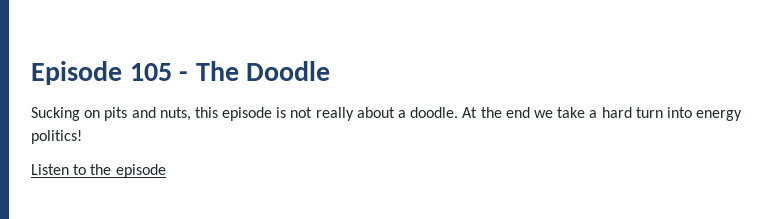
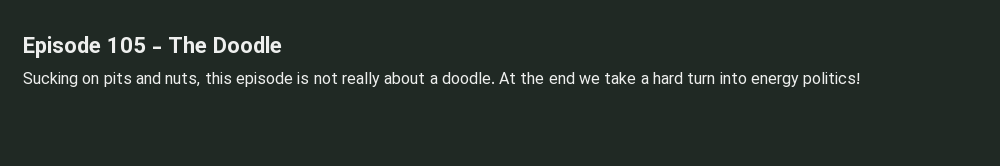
[31,164,166,178] // Listen to the episode -> (861, 79) none

